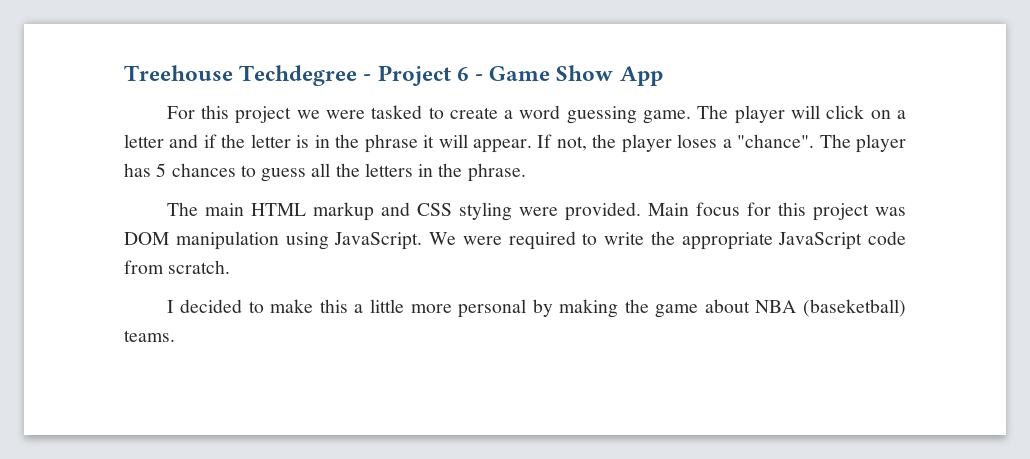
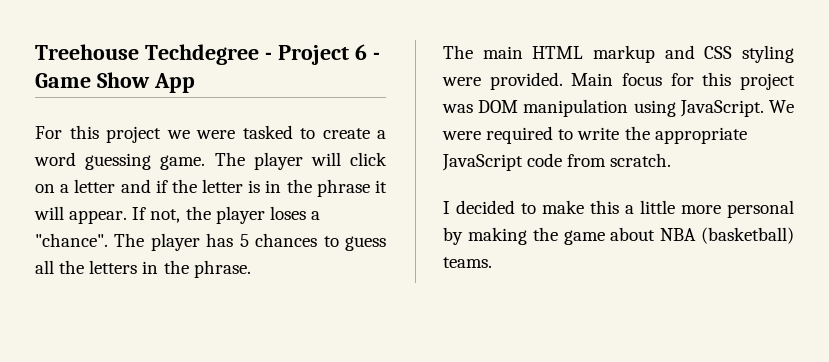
[802,299,906,317] (baseketball) -> [701,227,794,244] (basketball)

